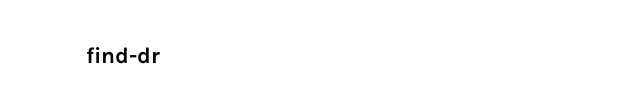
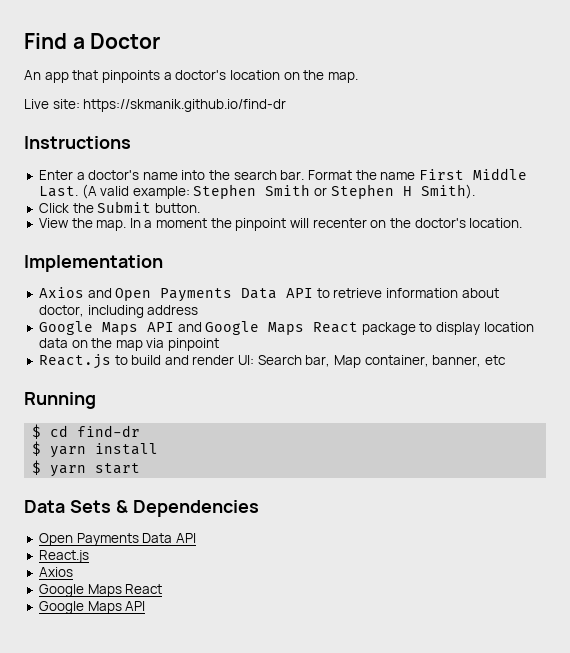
[86,47,160,64] find-dr -> [24,33,161,49] [24,70,358,83] [24,99,287,112] [24,136,131,149] [38,168,527,180] [38,184,475,199] [38,201,200,213] [38,218,523,231] [24,255,163,272] [38,287,499,302] [38,305,199,318] [38,321,534,335] [38,338,220,351] [38,354,506,369] [24,392,96,409] [32,424,141,439] [32,441,159,458] [32,460,141,477] [24,500,259,517] [38,533,196,546] [38,550,89,563] [38,567,73,577] [38,584,163,597] [38,601,146,614] Find a Doctor // An app that pinpoints a doctor's location on the map. // Live site: https://skmanik.github.io/find-dr // Instructions // Enter a doctor's name into the search bar. Format the name First Middle Last. (A valid example: Stephen Smith or Stephen H Smith). // Click the Submit button. // View the map. In a moment the pinpoint will recenter on the doctor's location. // Implementation // Axios and Open Payments Data API to retrieve information about doctor, including address // Google Maps API and Google Maps React package to display location data on the map via pinpoint // React.js to build and render UI: Search bar, Map container, banner, etc // Running // $ cd find-dr // $ yarn install // $ yarn start // Data Sets & Dependencies // Open Payments Data API // React.js // Axios // Google Maps React // Google Maps API

